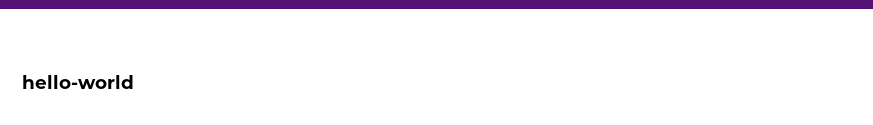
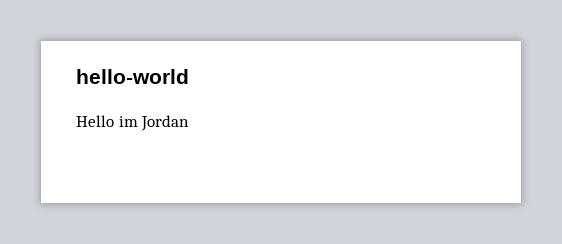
(134, 82) none -> [76,115,190,131] // Hello im Jordan

